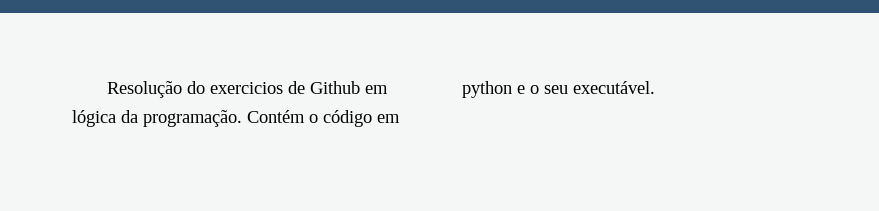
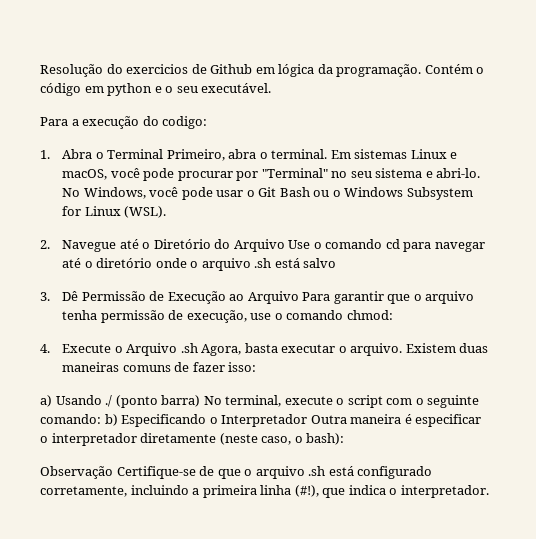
(655, 87) none -> [40,116,208,129] [40,149,458,161] [62,168,481,181] [62,187,473,200] [62,206,167,218] [40,239,485,252] [62,258,337,271] [40,291,475,304] [62,310,393,323] [40,343,489,356] [62,362,257,372] [40,395,480,408] [40,414,482,427] [40,433,345,446] [40,466,433,479] [40,485,489,498] // Para a execução do codigo: // 1. Abra o Terminal Primeiro, abra o terminal. Em sistemas Linux e macOS, você pode procurar por "Terminal" no seu sistema e abri-lo. No Windows, você pode usar o Git Bash ou o Windows Subsystem for Linux (WSL). // 2. Navegue até o Diretório do Arquivo Use o comando cd para navegar até o diretório onde o arquivo .sh está salvo // 3. Dê Permissão de Execução ao Arquivo Para garantir que o arquivo tenha permissão de execução, use o comando chmod: // 4. Execute o Arquivo .sh Agora, basta executar o arquivo. Existem duas maneiras comuns de fazer isso: // a) Usando ./ (ponto barra) No terminal, execute o script com o seguinte comando: b) Especificando o Interpretador Outra maneira é especificar o interpretador diretamente (neste caso, o bash): // Observação Certifique-se de que o arquivo .sh está configurado corretamente, incluindo a primeira linha (#!), que indica o interpretador.

